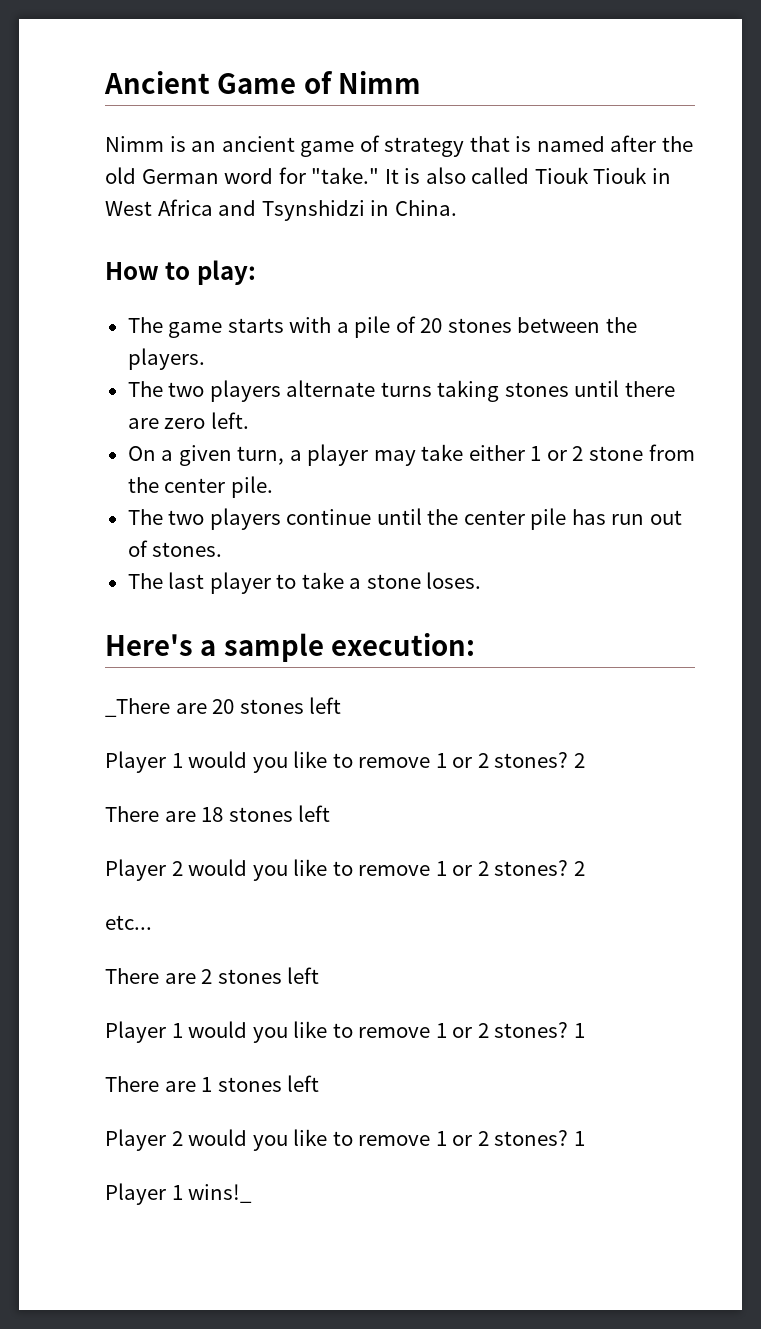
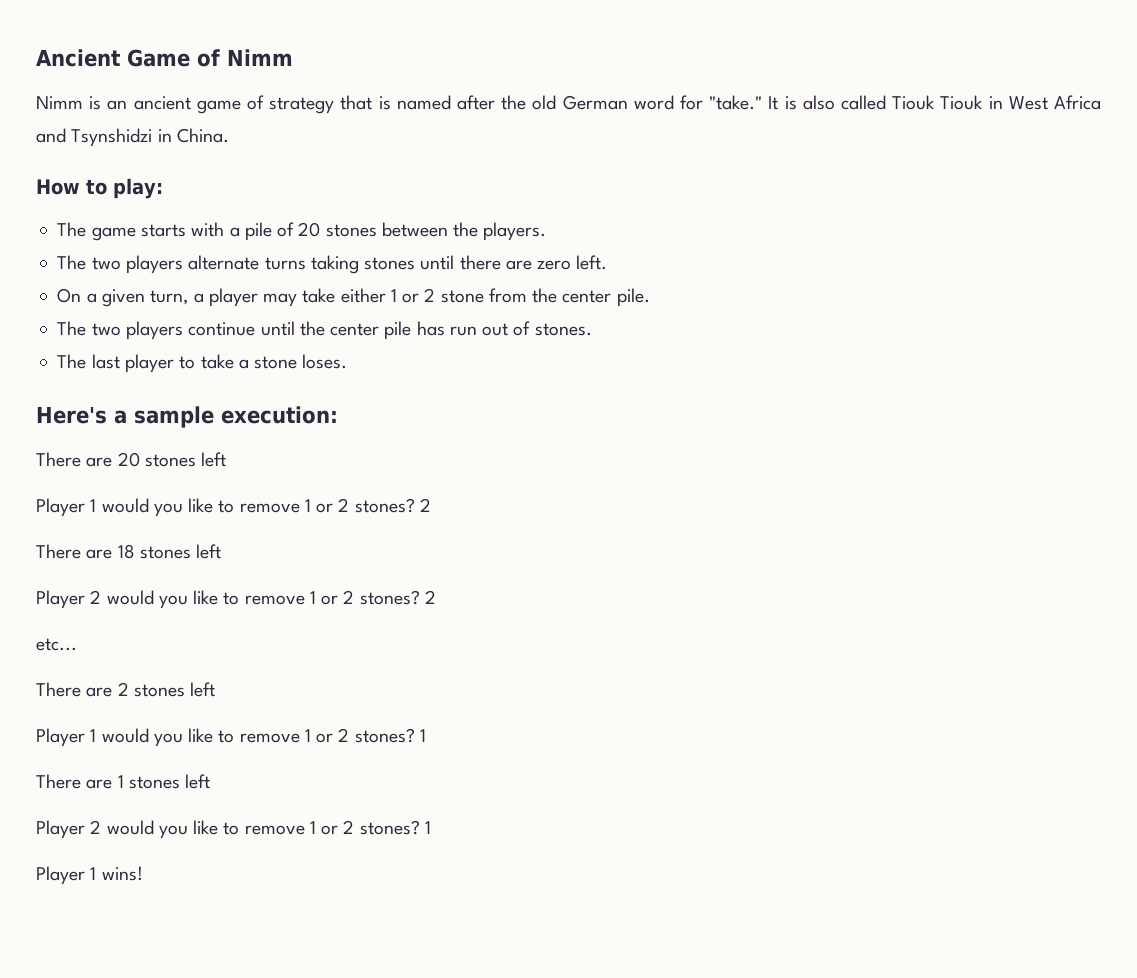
[105,698,170,717] _There -> [36,452,81,467] There
[188,1184,253,1203] wins!_ -> [101,866,143,881] wins!

